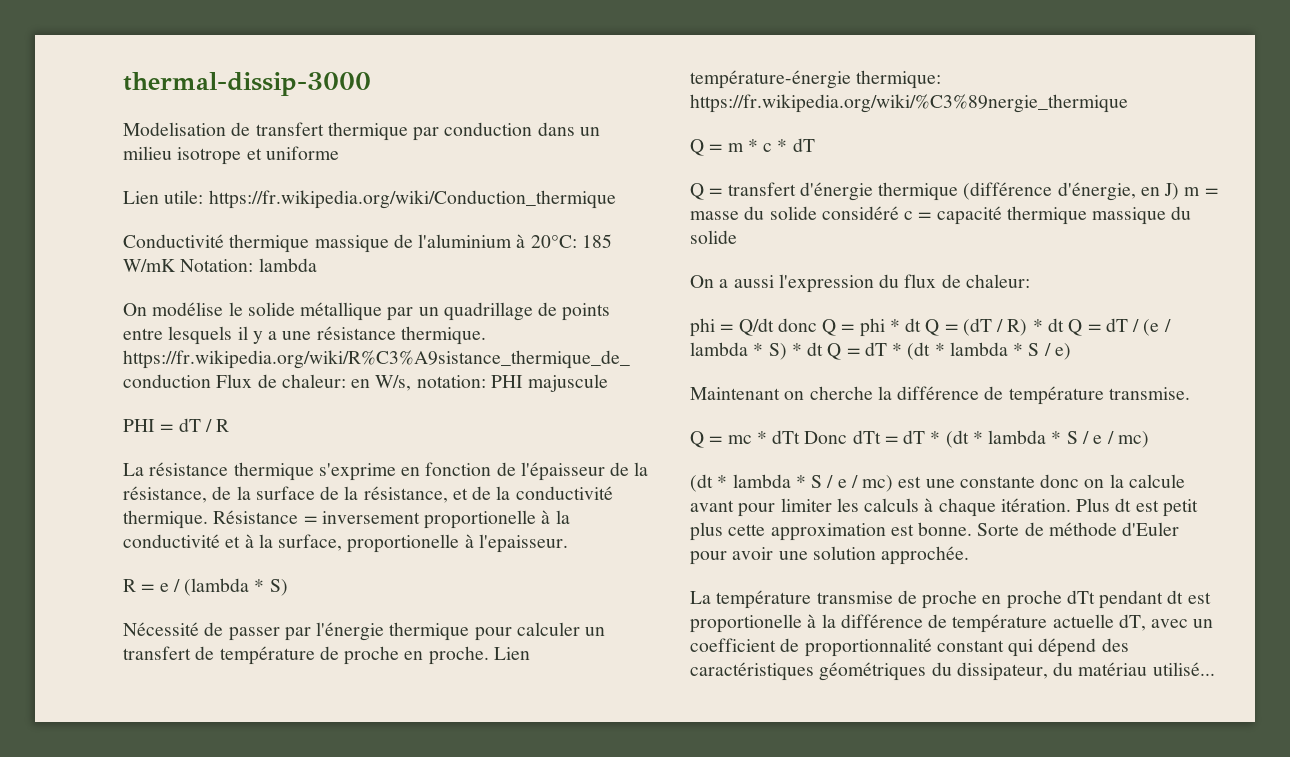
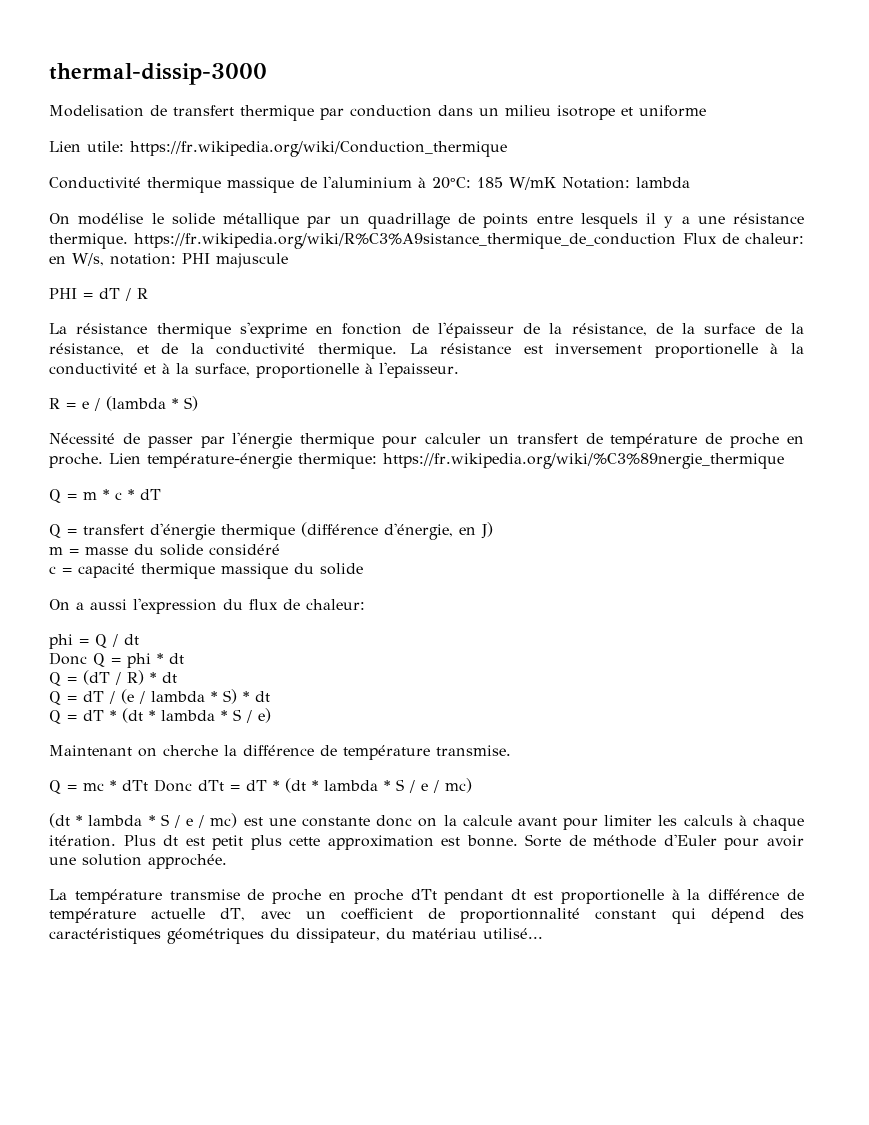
[213,510,317,524] Résistance = -> [409,343,543,354] La résistance est
(1180, 191) none -> (493, 530) //
(899, 213) none -> (280, 550) //
[738,318,817,336] Q/dt donc -> [95,634,139,648] [49,652,87,665] Q / dt // Donc
(922, 325) none -> (184, 658) //
(1064, 325) none -> (177, 677) //
(824, 349) none -> (270, 696) //

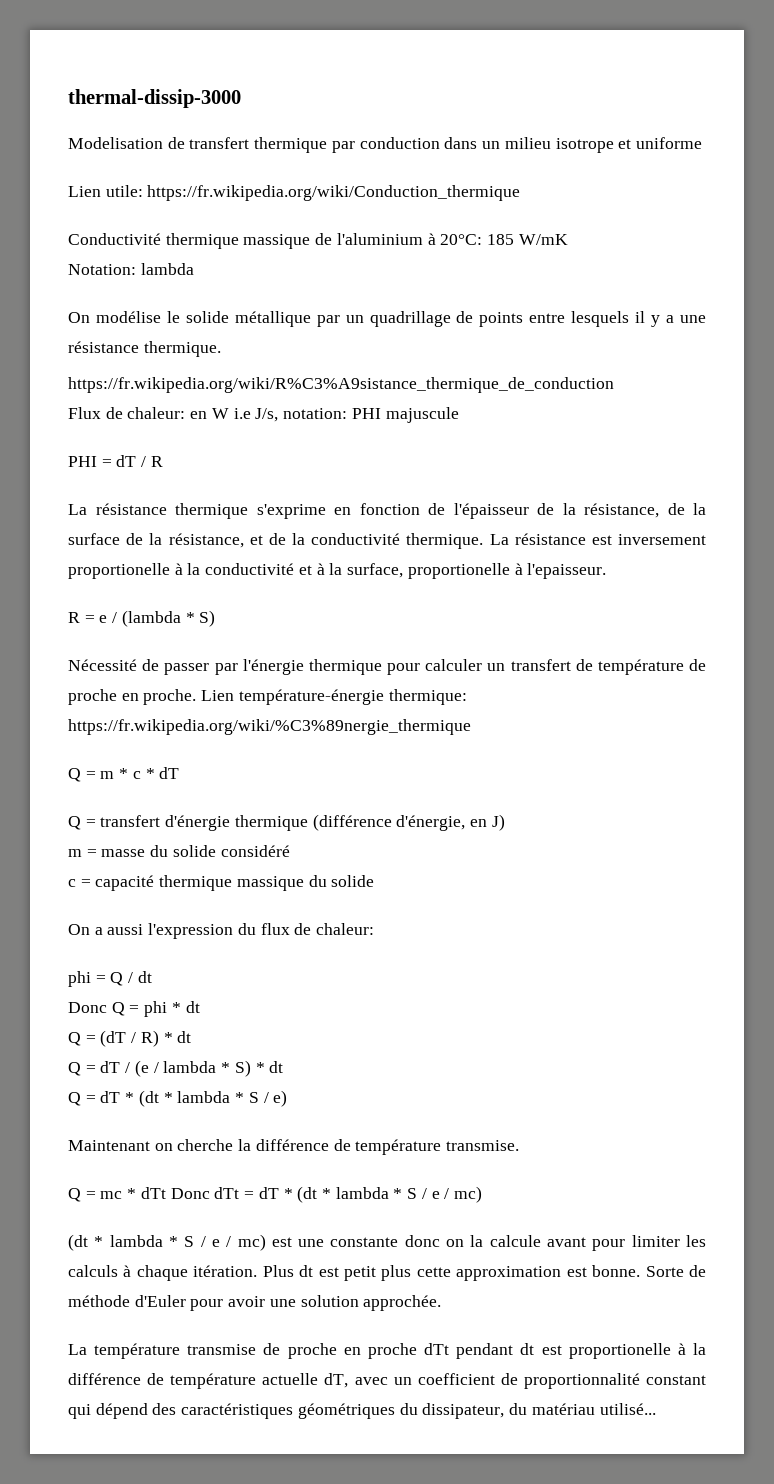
(556, 183) none -> (568, 239) //
(128, 241) none -> (221, 349) //
(677, 241) none -> (614, 385) //
[72,253,104,266] W/s, -> [211,408,279,422] W i.e J/s,

